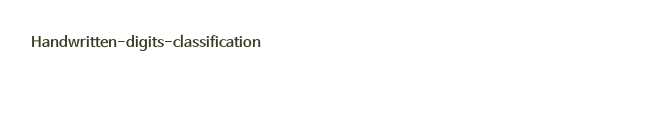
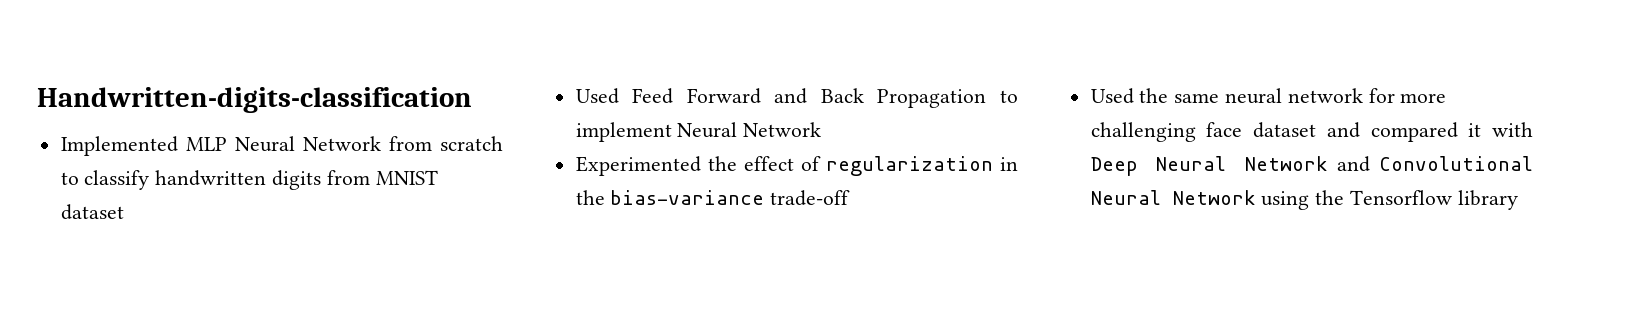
(261, 42) none -> [60,136,503,156] [60,170,438,190] [60,204,124,220] [575,88,1018,108] [575,122,822,142] [575,156,1018,176] [575,190,851,206] [1090,88,1447,104] [1090,122,1533,142] [1090,156,1533,176] [1090,190,1518,210] // Implemented MLP Neural Network from scratch to classify handwritten digits from MNIST dataset // Used Feed Forward and Back Propagation to implement Neural Network // Experimented the effect of regularization in the bias-variance trade-off // Used the same neural network for more challenging face dataset and compared it with Deep Neural Network and Convolutional Neural Network using the Tensorflow library

